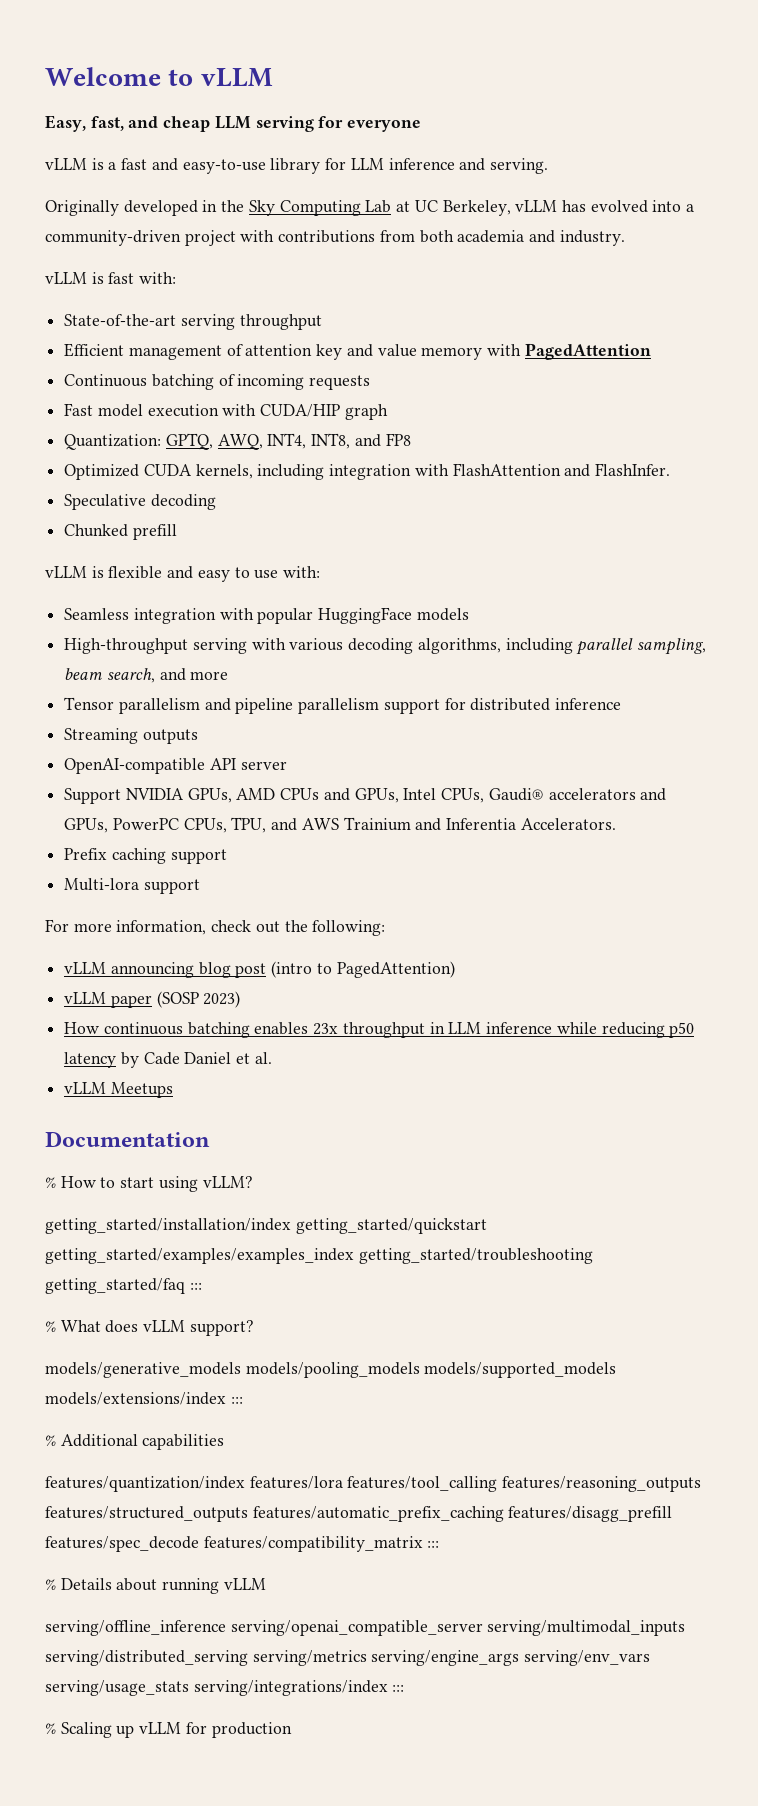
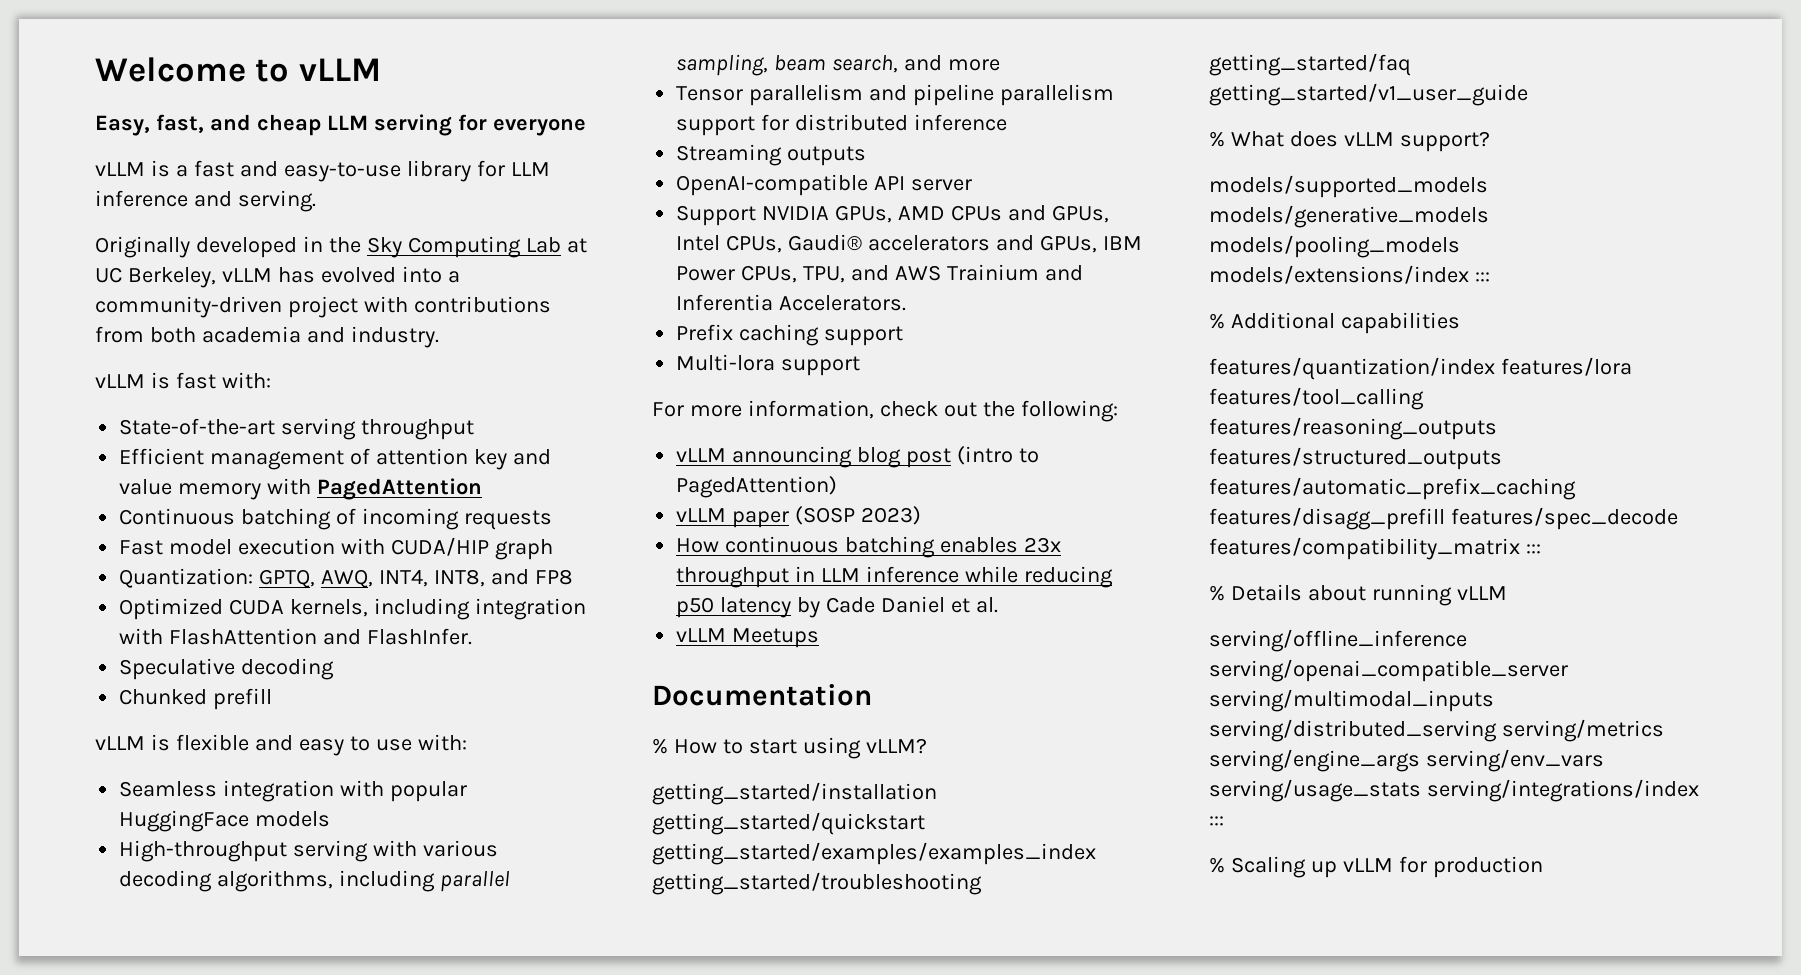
[112,818,179,830] PowerPC -> [1102,236,1142,250] [676,266,736,281] IBM Power
[45,1218,291,1234] getting_started/installation/index -> [652,782,937,805] getting_started/installation
[189,1283,202,1290] ::: -> [1209,83,1528,106] getting_started/v1_user_guide
(254, 1328) none -> [1209,175,1488,198] models/supported_models
[424,1362,617,1378] models/supported_models -> (1460, 246) none

